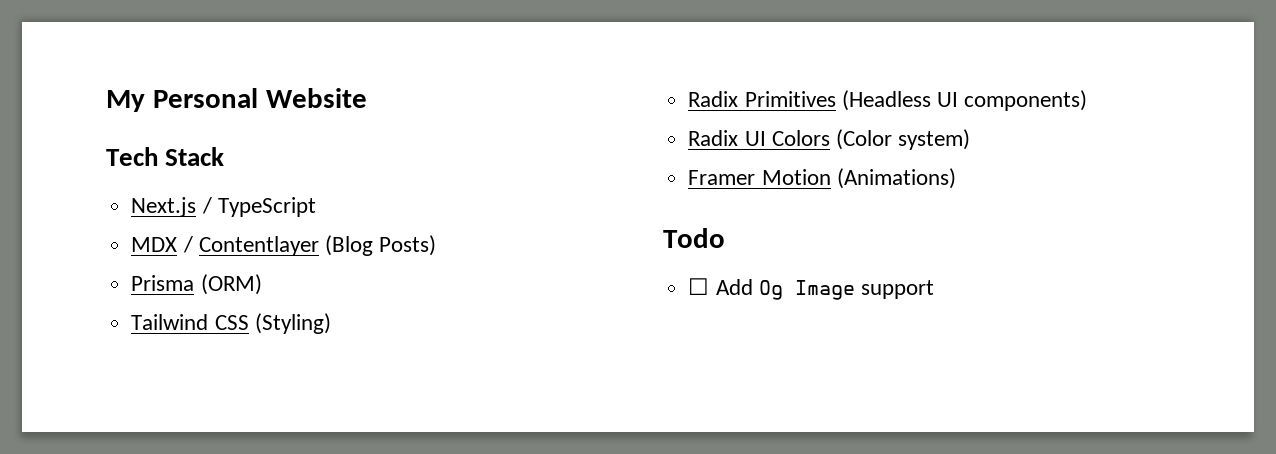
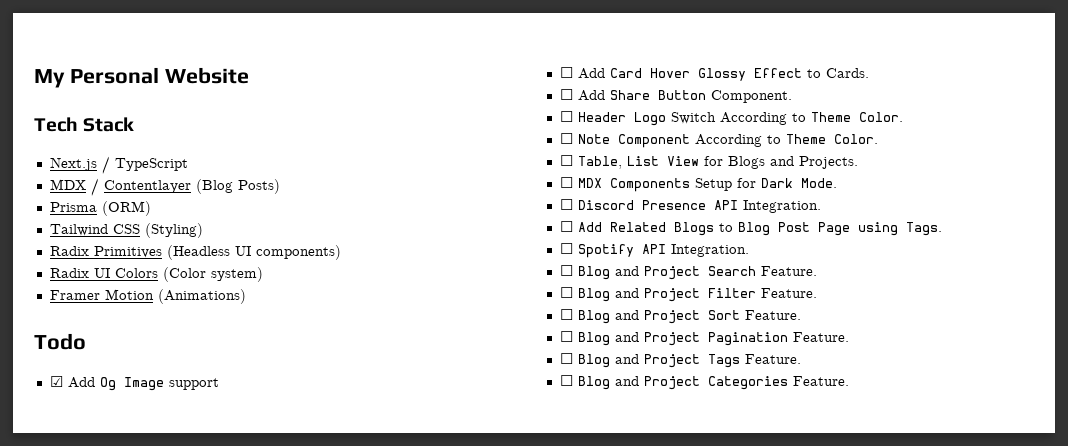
[688,278,710,295] ☐ -> [49,376,63,387] ☑
(934, 289) none -> [559,67,869,81] [559,89,792,103] [559,111,903,126] [559,133,878,148] [559,155,858,169] [559,177,837,192] [559,199,821,213] [559,221,942,236] [559,243,749,258] [559,265,817,280] [559,287,817,302] [559,309,801,324] [559,331,849,346] [559,353,801,368] [559,375,849,390] // ☐ Add Card Hover Glossy Effect to Cards. // ☐ Add Share Button Component. // ☐ Header Logo Switch According to Theme Color. // ☐ Note Component According to Theme Color. // ☐ Table, List View for Blogs and Projects. // ☐ MDX Components Setup for Dark Mode. // ☐ Discord Presence API Integration. // ☐ Add Related Blogs to Blog Post Page using Tags. // ☐ Spotify API Integration. // ☐ Blog and Project Search Feature. // ☐ Blog and Project Filter Feature. // ☐ Blog and Project Sort Feature. // ☐ Blog and Project Pagination Feature. // ☐ Blog and Project Tags Feature. // ☐ Blog and Project Categories Feature.

